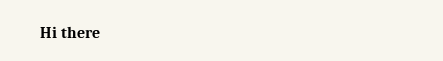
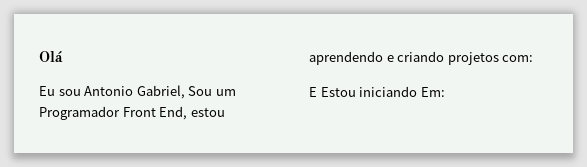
[40,26,101,38] Hi there -> [39,51,63,62] [39,85,236,99] [39,106,225,120] [309,51,534,65] [309,86,445,97] Olá // Eu sou Antonio Gabriel, Sou um Programador Front End, estou aprendendo e criando projetos com: // E Estou iniciando Em:

